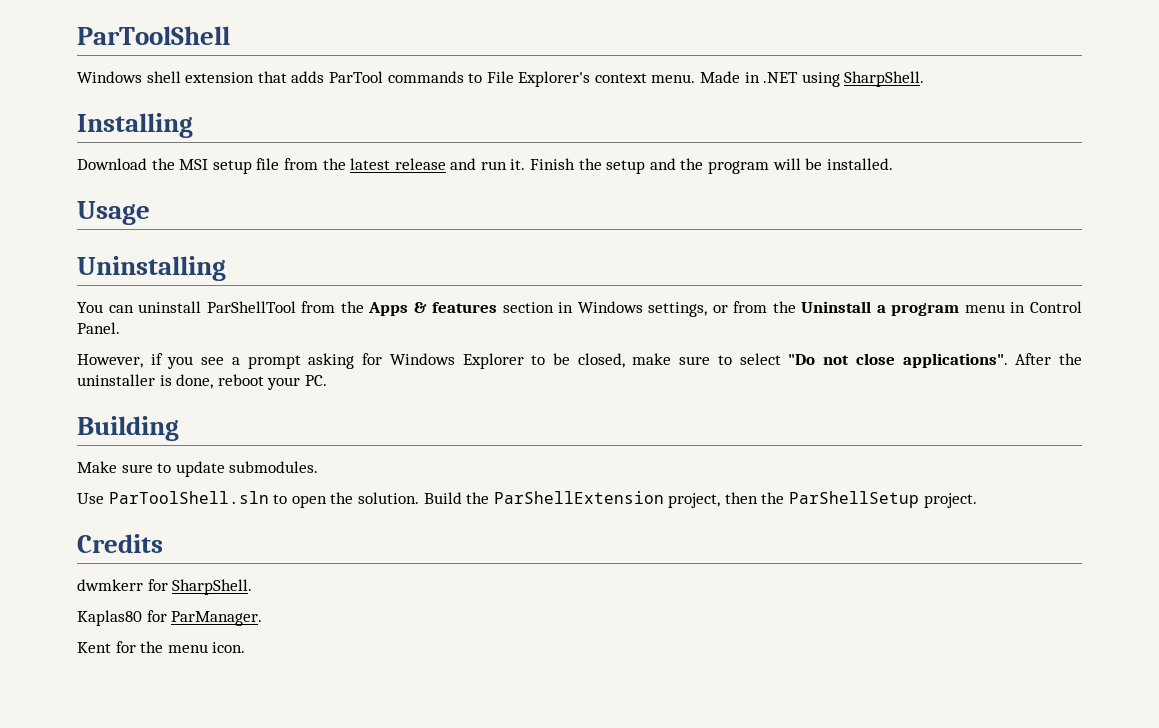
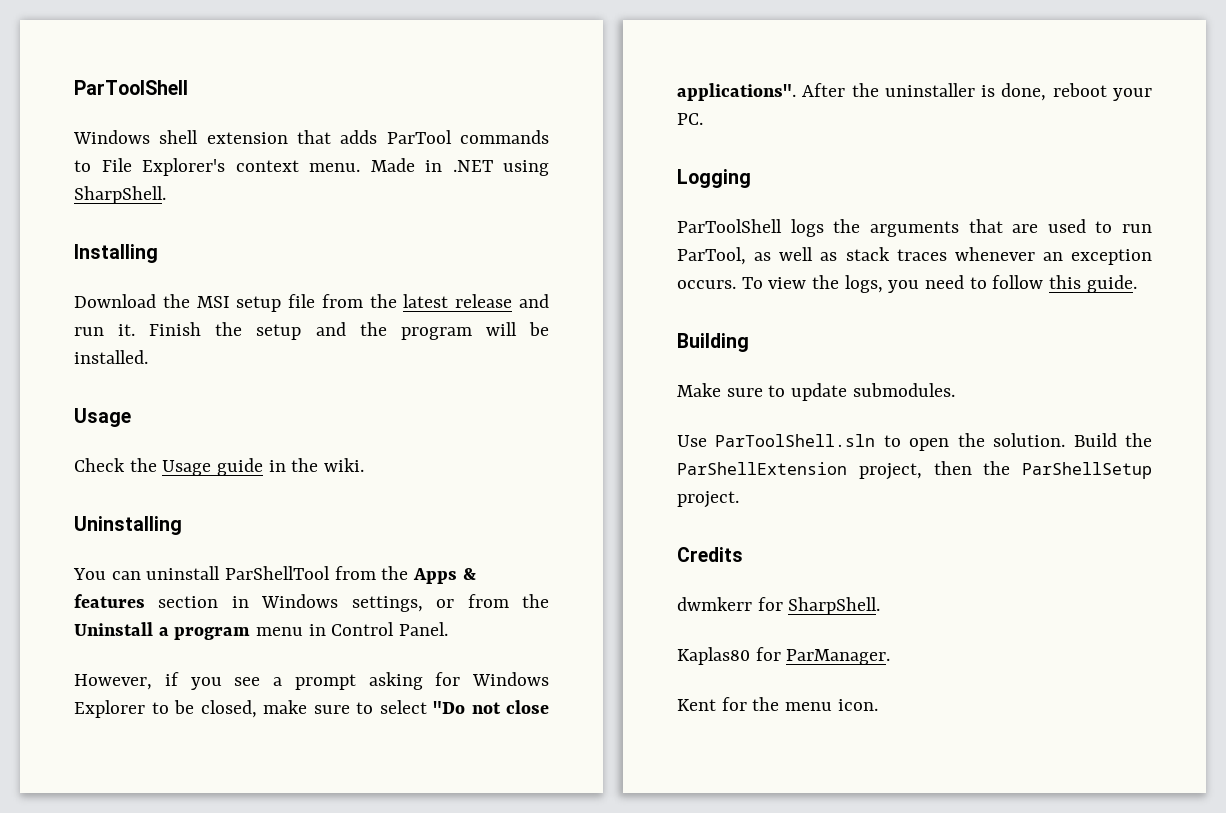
(150, 213) none -> [74,458,365,476] // Check the Usage guide in the wiki.
(327, 380) none -> [677,169,751,188] [677,219,1152,237] [677,247,1152,265] [677,275,1137,293] // Logging // ParToolShell logs the arguments that are used to run ParTool, as well as stack traces whenever an exception occurs. To view the logs, you need to follow this guide.

